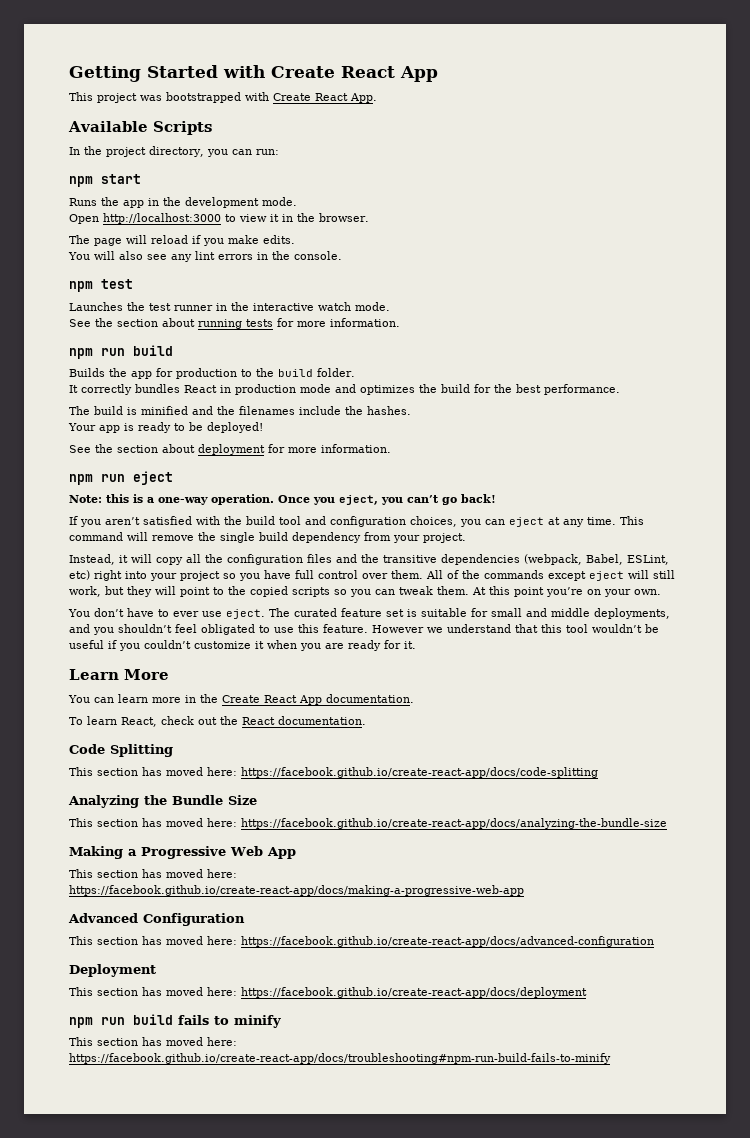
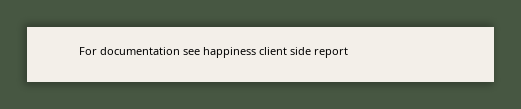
[69,65,438,82] [69,92,377,103] [68,121,212,135] [69,146,279,157] [69,174,141,187] [69,197,297,208] [69,213,369,224] [69,235,295,246] [68,251,342,262] [69,279,133,292] [69,302,390,311] [69,318,400,329] [69,345,173,359] [69,368,355,379] [69,384,620,395] [69,406,411,415] [68,422,263,433] [69,444,391,455] [69,471,173,485] [69,494,496,505] [69,516,644,527] [69,532,466,543] [69,554,669,565] [69,570,675,581] [69,586,661,597] [68,608,670,619] [69,624,659,635] [69,640,416,651] [69,669,169,680] [68,694,414,705] [69,716,366,727] [69,744,173,757] [69,767,598,778] [68,795,257,808] [69,818,667,829] [69,846,296,859] [69,869,237,878] [69,885,524,896] [68,913,245,926] [69,936,654,947] [69,964,156,977] [69,987,587,998] [69,1014,281,1028] [69,1037,237,1046] [69,1053,611,1064] Getting Started with Create React App // This project was bootstrapped with Create React App. // Available Scripts // In the project directory, you can run: // npm start // Runs the app in the development mode. // Open http://localhost:3000 to view it in the browser. // The page will reload if you make edits. // You will also see any lint errors in the console. // npm test // Launches the test runner in the interactive watch mode. // See the section about running tests for more information. // npm run build // Builds the app for production to the build folder. // It correctly bundles React in production mode and optimizes the build for the best performance. // The build is minified and the filenames include the hashes. // Your app is ready to be deployed! // See the section about deployment for more information. // npm run eject // Note: this is a one-way operation. Once you eject, you can’t go back! // If you aren’t satisfied with the build tool and configuration choices, you can eject at any time. This command will remove the single build dependency from your project. // Instead, it will copy all the configuration files and the transitive dependencies (webpack, Babel, ESLint, etc) right into your project so you have full control over them. All of the commands except eject will still work, but they will point to the copied scripts so you can tweak them. At this point you’re on your own. // You don’t have to ever use eject. The curated feature set is suitable for small and middle deployments, and you shouldn’t feel obligated to use this feature. However we understand that this tool wouldn’t be useful if you couldn’t customize it when you are ready for it. // Learn More // You can learn more in the Create React App documentation. // To learn React, check out the React documentation. // Code Splitting // This section has moved here: https://facebook.github.io/create-react-app/docs/code-splitting // Analyzing the Bundle Size // This section has moved here: https://facebook.github.io/create-react-app/docs/analyzing-the-bundle-size // Making a Progressive Web App // This section has moved here: https://facebook.github.io/create-react-app/docs/making-a-progressive-web-app // Advanced Configuration // This section has moved here: https://facebook.github.io/create-react-app/docs/advanced-configuration // Deployment // This section has moved here: https://facebook.github.io/create-react-app/docs/deployment // npm run build fails to minify // This section has moved here: https://facebook.github.io/create-react-app/docs/troubleshooting#npm-run-build-fails-to-minify -> [79,47,348,58] For documentation see happiness client side report

